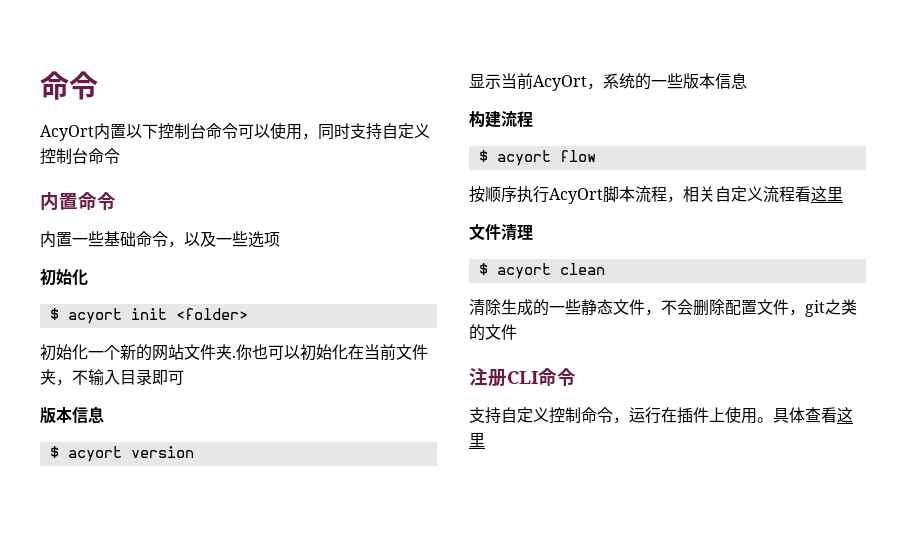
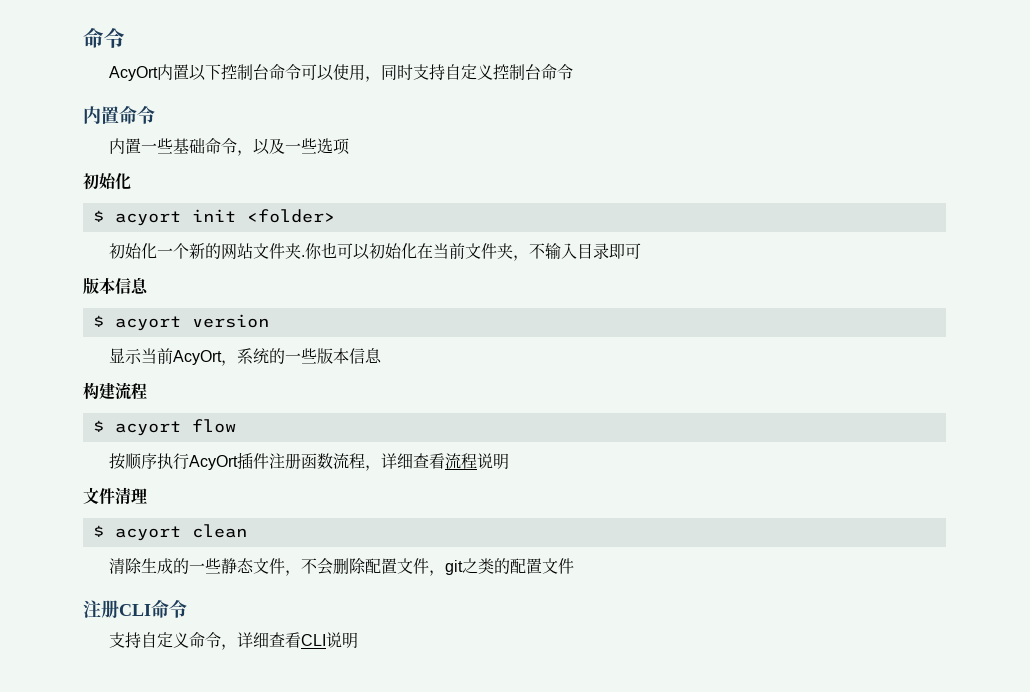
[603,186,843,203] 脚本流程，相关自定义流程看这里 -> [236,452,509,471] 插件注册函数流程，详细查看流程说明
(485, 332) none -> [509,558,542,574] 配置
[549,407,853,424] [469,432,485,448] 控制命令，运行在插件上使用。具体查看这里 -> [188,632,358,650] 命令，详细查看CLI说明

